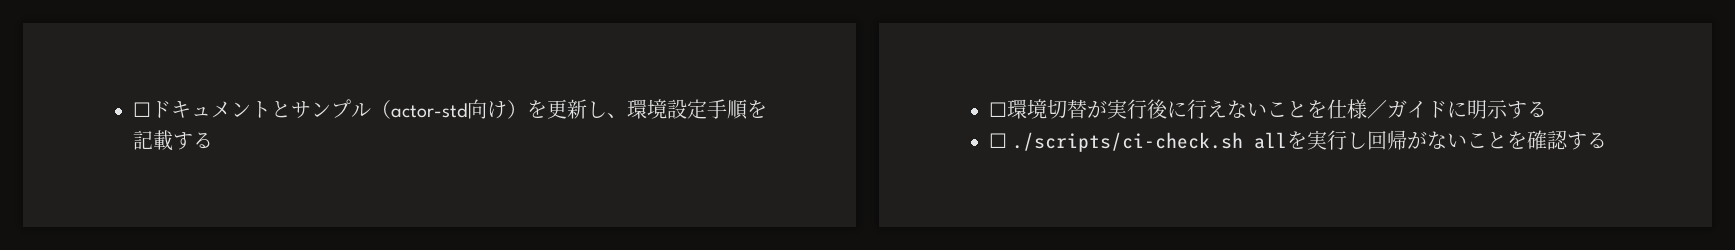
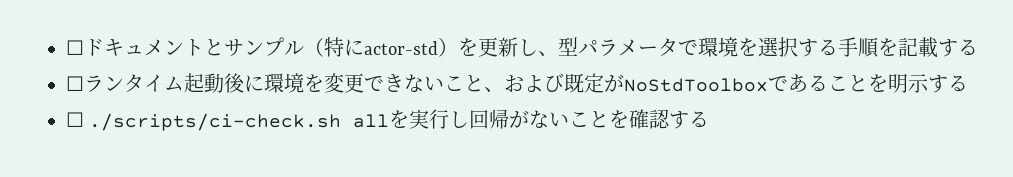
[391,99,507,119] actor-std向け -> [324,37,438,57] 特にactor-std
[627,99,707,119] 環境設定 -> [558,37,838,57] 型パラメータで環境を選択する
[1007,99,1467,119] 環境切替が実行後に行えないことを仕様／ガイドに -> [84,73,888,93] ランタイム起動後に環境を変更できないこと、および既定がNoStdToolboxであることを

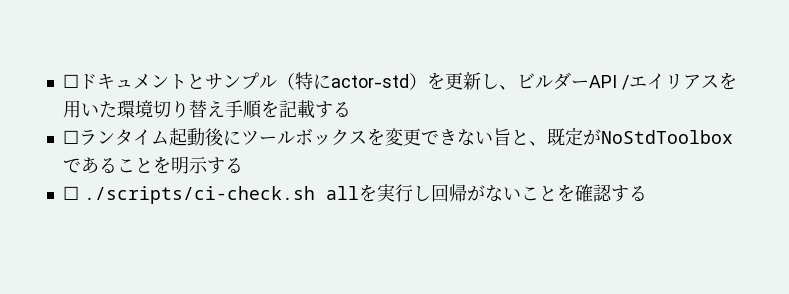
[558,37,838,57] 型パラメータで環境を選択する -> [516,72,737,90] [62,100,225,118] ビルダーAPI /エイリアスを用いた環境切り替え
[264,73,304,93] 環境 -> [240,128,367,146] ツールボックス
[444,73,564,92] こと、および -> [492,128,547,146] 旨と、

